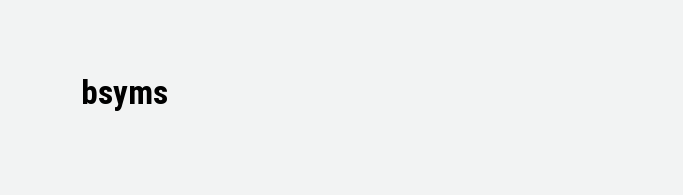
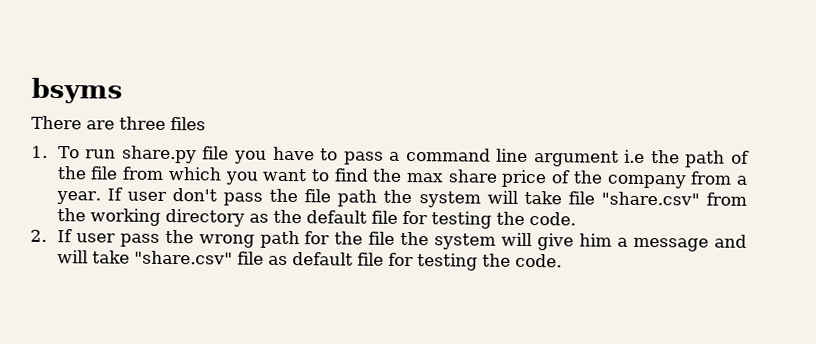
(168, 95) none -> [31,115,206,131] [31,145,750,168] [56,166,748,189] [55,187,747,208] [56,208,576,229] [30,229,748,252] [56,250,562,271] // There are three files // 1. To run share.py file you have to pass a command line argument i.e the path of the file from which you want to find the max share price of the company from a year. If user don't pass the file path the system will take file "share.csv" from the working directory as the default file for testing the code. // 2. If user pass the wrong path for the file the system will give him a message and will take "share.csv" file as default file for testing the code.

